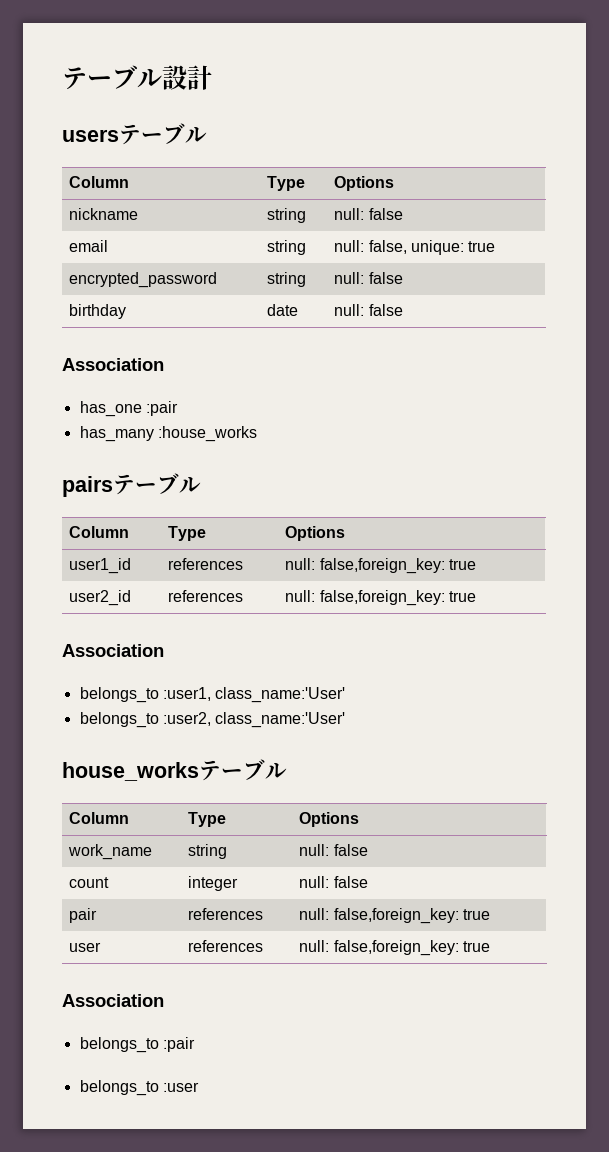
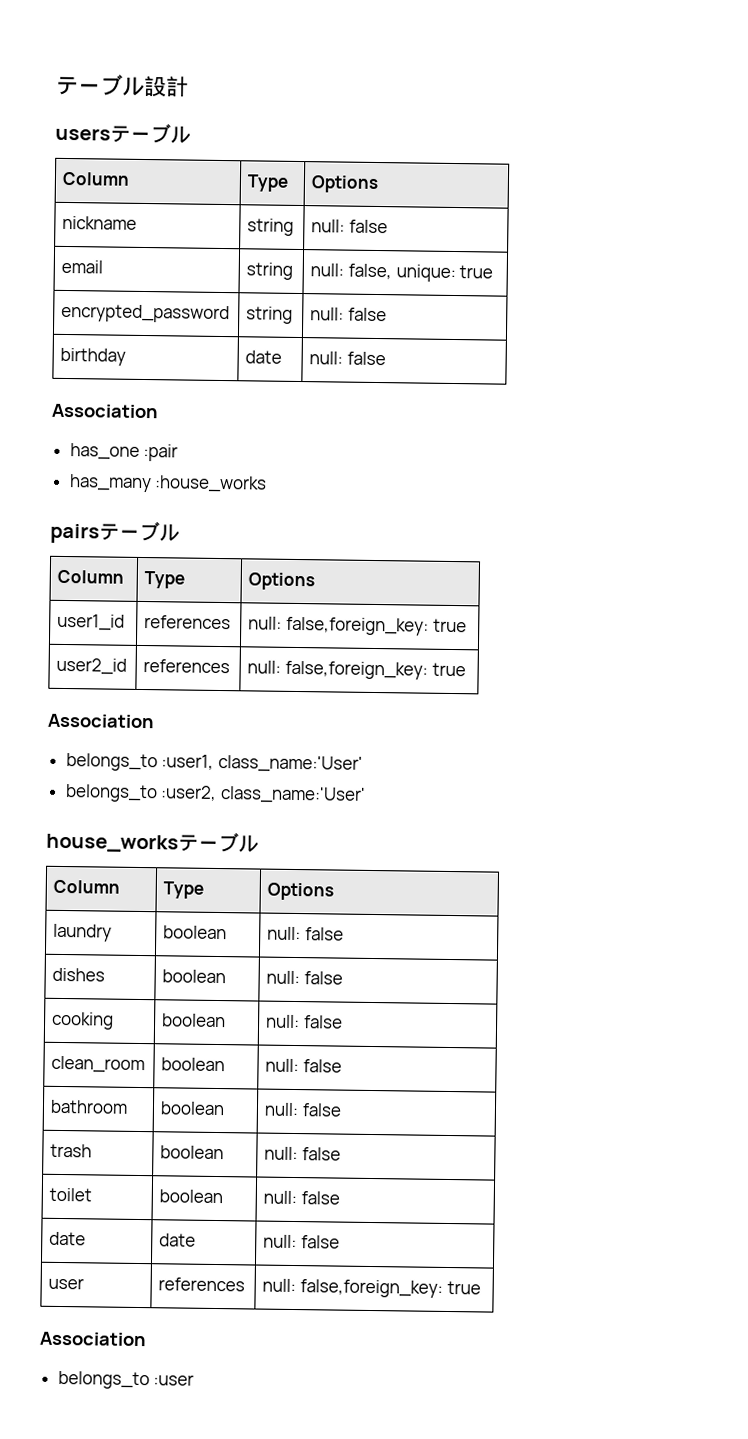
[68,844,153,860] [188,844,228,859] [299,844,368,856] [69,877,110,888] [188,876,239,891] [299,876,368,888] [69,908,98,923] [188,908,264,920] [299,908,491,924] work_name | string | null: false // count | integer | null: false // pair | references | null: false,foreign_key: true -> [53,923,113,942] [163,925,228,940] [267,926,345,941] [52,967,106,982] [162,969,227,984] [266,970,344,985] [51,1011,115,1030] [162,1013,227,1028] [266,1014,344,1029] [51,1055,146,1074] [161,1057,226,1072] [265,1058,343,1073] [50,1099,129,1114] [160,1101,226,1116] [264,1102,343,1117] [50,1143,93,1158] [160,1145,225,1160] [264,1146,342,1161] [49,1187,93,1202] [159,1189,224,1204] [263,1190,341,1205] [49,1231,87,1246] [159,1233,197,1247] [263,1234,341,1249] laundry | boolean | null: false // dishes | boolean | null: false // cooking | boolean | null: false // clean_room | boolean | null: false // bathroom | boolean | null: false // trash | boolean | null: false // toilet | boolean | null: false // date | date | null: false
[79,1037,195,1053] // belongs_to :pair -> (147, 1339) none

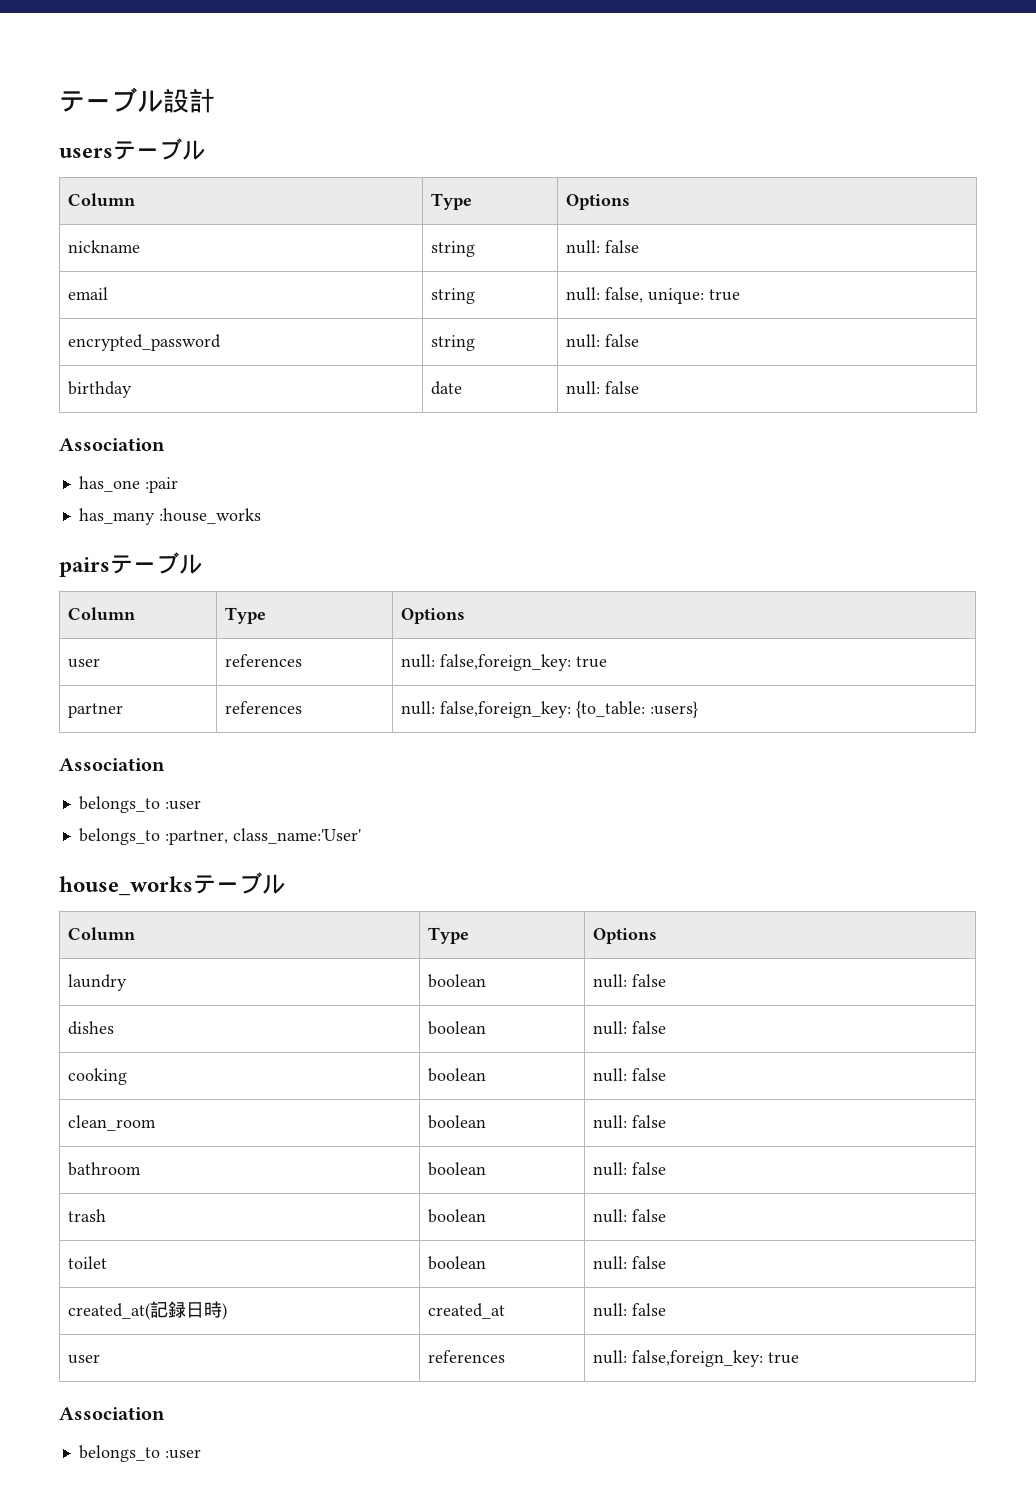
[57,613,126,631] [144,615,232,630] [248,616,467,636] [56,657,128,675] [143,659,231,674] [247,660,466,680] [47,713,155,729] [65,753,363,773] [64,784,218,803] user1_id | references | null: false,foreign_key: true // user2_id | references | null: false,foreign_key: true // Association // belongs_to :user1, class_name:'User' // belongs_to :user2, -> [68,658,101,668] [225,654,303,667] [401,654,608,671] [68,703,124,718] [225,701,303,714] [401,701,699,718] [59,758,165,771] [78,796,201,813] [78,828,228,845] user | references | null: false,foreign_key: true // partner | references | null: false,foreign_key: {to_table: :users} // Association // belongs_to :user // belongs_to :partner,
[49,1231,87,1246] [159,1233,197,1247] date | date -> [68,1301,228,1320] [428,1303,506,1319] created_at(記録日時) | created_at

